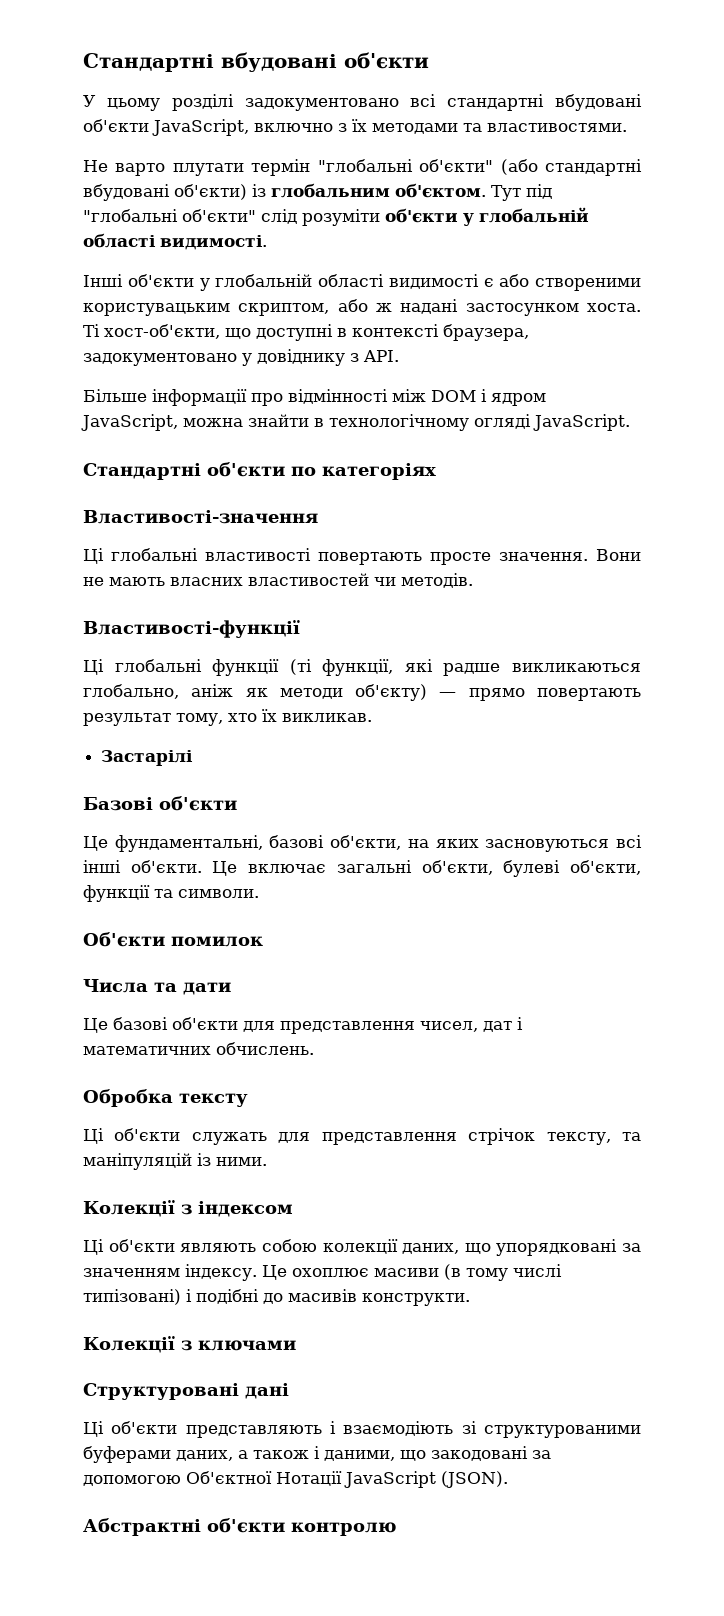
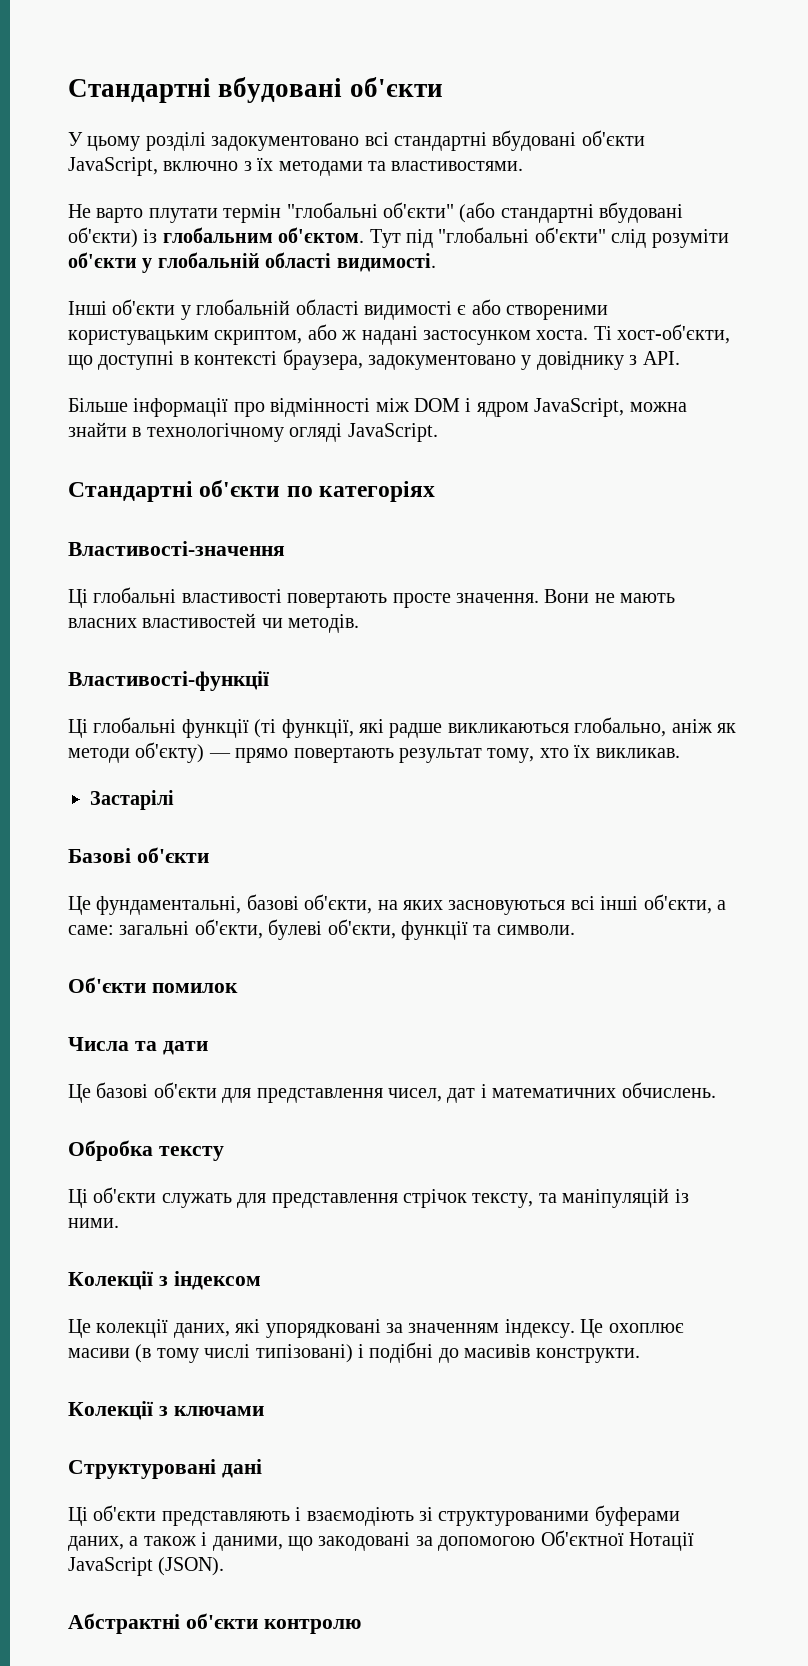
[130,860,327,876] об'єкти. Це включає -> [643,894,726,914] [68,925,114,935] об'єкти, а саме:
[83,1239,317,1255] Ці об'єкти являють собою -> [68,1319,91,1338] Це
[464,1243,491,1254] що -> [235,1319,261,1333] які

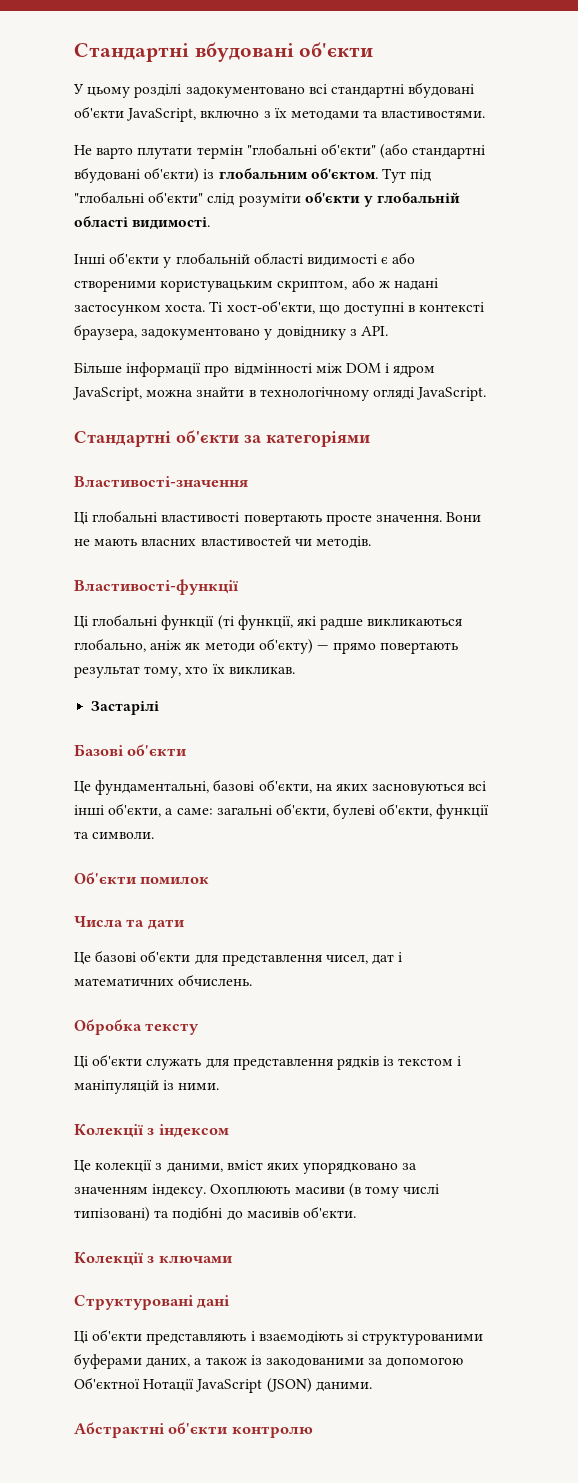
[286,481,436,502] по категоріях -> [244,431,371,447] за категоріями
[403,1189,557,1208] стрічок тексту, та -> [336,1056,462,1070] рядків із текстом і
[173,1319,381,1338] даних, які упорядковані -> [155,1160,399,1174] з даними, вміст яких упорядковано
[580,1319,684,1338] Це охоплює -> [210,1184,291,1194] Охоплюють
[358,1344,364,1358] і -> [154,1210,170,1218] та
[535,1348,640,1363] конструкти. -> [302,1206,356,1218] об'єкти.
[201,1532,411,1551] і даними, що закодовані -> [250,1355,364,1368] із закодованими
[158,1557,225,1576] (JSON). -> [266,1378,372,1393] (JSON) даними.

